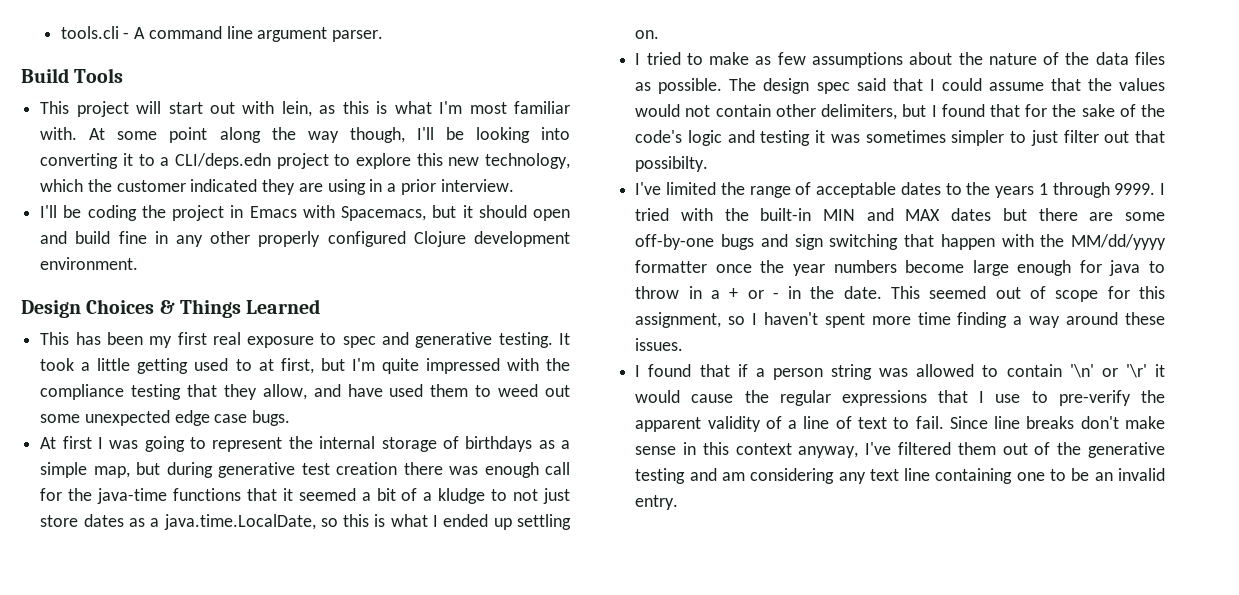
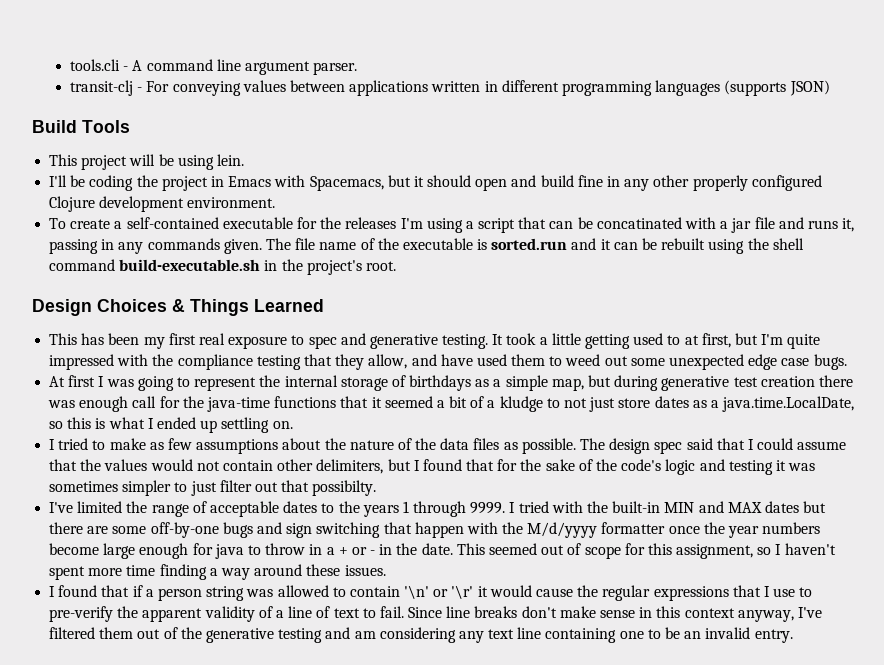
(384, 36) none -> [70,80,830,96] // transit-clj - For conveying values between applications written in different programming languages (supports JSON)
[168,101,570,117] [40,127,570,143] [40,153,570,169] [40,179,514,195] start out with lein, as this is what I'm most familiar with. At some point along the way though, I'll be looking into converting it to a CLI/deps.edn project to explore this new technology, which the customer indicated they are using in a prior interview. -> [158,154,244,170] be using lein.
(139, 263) none -> [49,217,855,233] [49,238,804,254] [49,259,396,275] // To create a self-contained executable for the releases I'm using a script that can be concatinated with a jar file and runs it, passing in any commands given. The file name of the executable is sorted.run and it can be rebuilt using the shell command build-executable.sh in the project's root.
[1071,234,1166,250] MM/dd/yyyy -> [527,522,598,538] M/d/yyyy

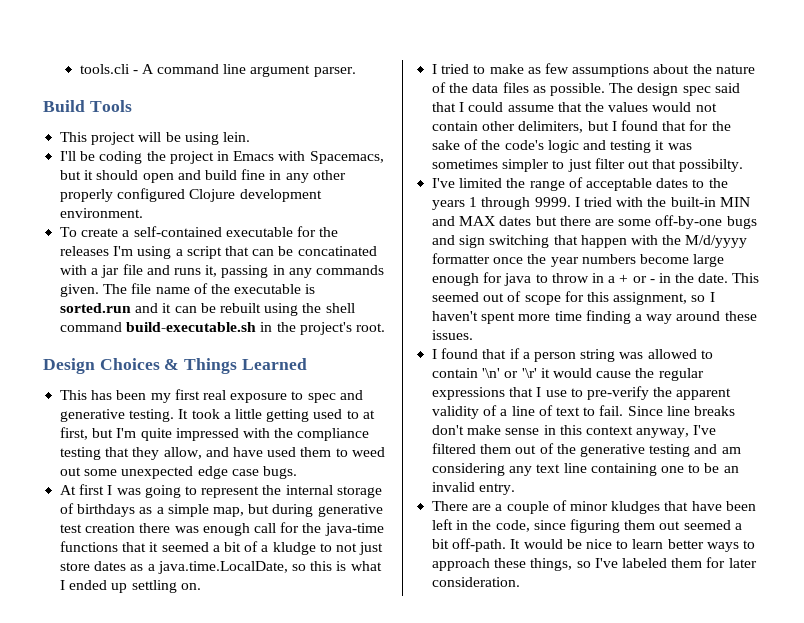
[70,80,830,96] // transit-clj - For conveying values between applications written in different programming languages (supports JSON) -> (356, 72) none
(793, 636) none -> [432,500,756,514] [432,519,742,533] [432,538,755,552] [432,557,757,571] [432,577,521,587] // There are a couple of minor kludges that have been left in the code, since figuring them out seemed a bit off-path. It would be nice to learn better ways to approach these things, so I've labeled them for later consideration.

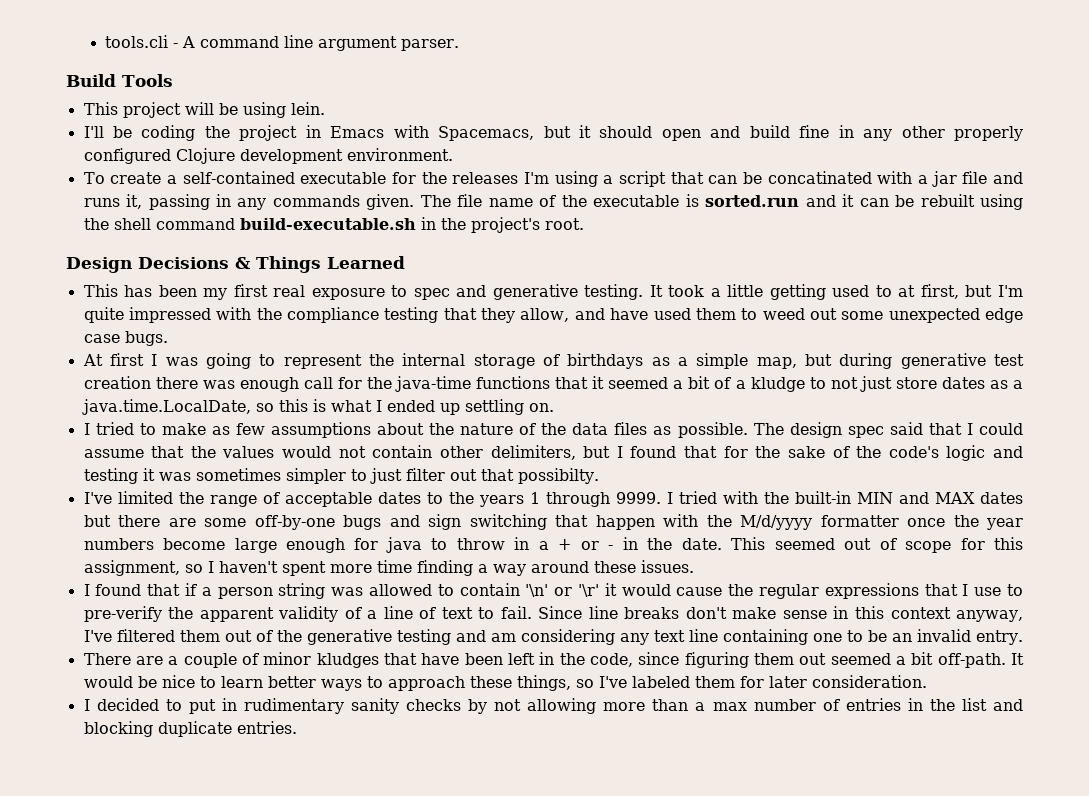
[99,358,160,370] Choices -> [138,257,229,269] Decisions
(521, 582) none -> [83,698,1024,714] [83,721,297,737] // I decided to put in rudimentary sanity checks by not allowing more than a max number of entries in the list and blocking duplicate entries.

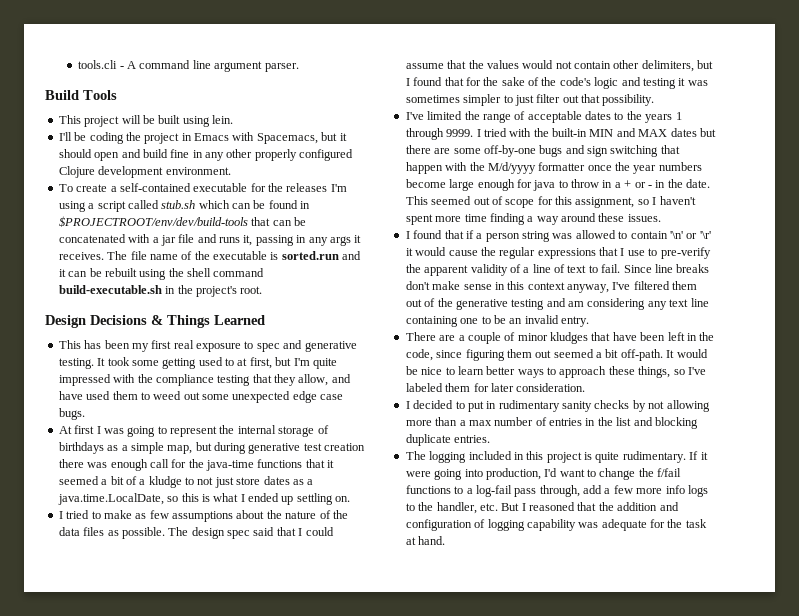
(238, 109) none -> [158,115,181,124] built
(666, 179) none -> [127,200,311,209] [58,216,248,227] called stub.sh which can be found in $PROJECTROOT/env/dev/build-tools
[767,171,872,184] concatinated -> [58,234,126,243] concatenated
[272,194,415,210] commands given. -> [329,235,362,246] [58,252,104,260] args it receives.
[710,284,764,297] a little -> [131,360,159,366] some
[517,468,599,484] possibilty. -> [602,94,655,106] possibility.
(297, 727) none -> [405,451,708,463] [405,468,682,480] [405,485,708,497] [405,502,679,514] [405,519,707,531] [405,536,446,545] // The logging included in this project is quite rudimentary. If it were going into production, I'd want to change the f/fail functions to a log-fail pass through, add a few more info logs to the handler, etc. But I reasoned that the addition and configuration of logging capability was adequate for the task at hand.

